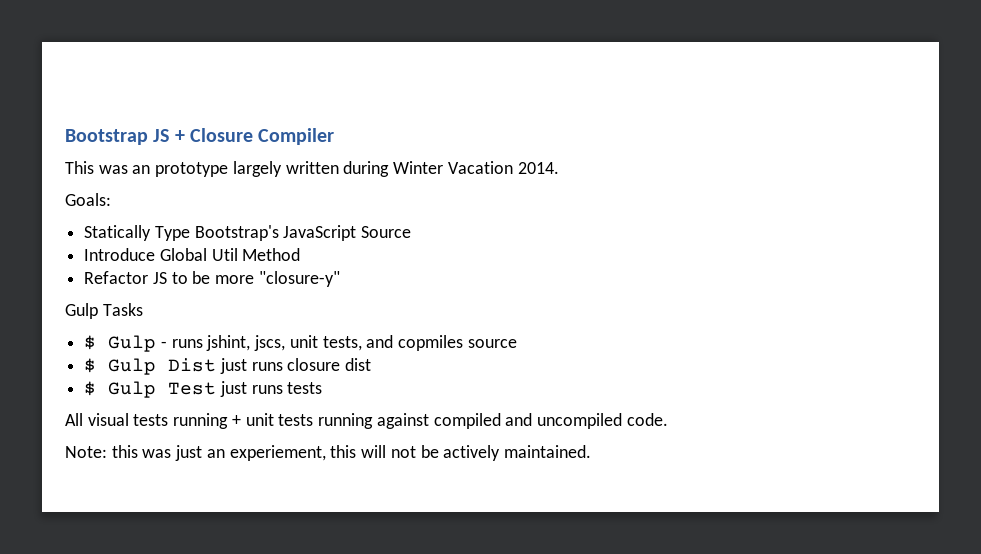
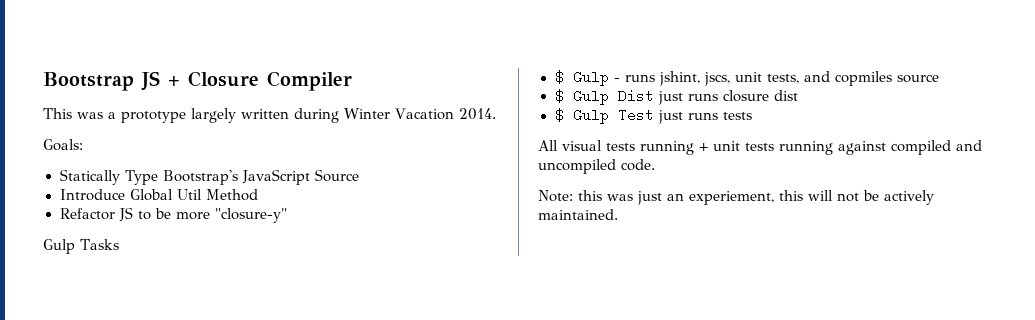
[132,165,151,174] an -> [108,112,116,119] a

